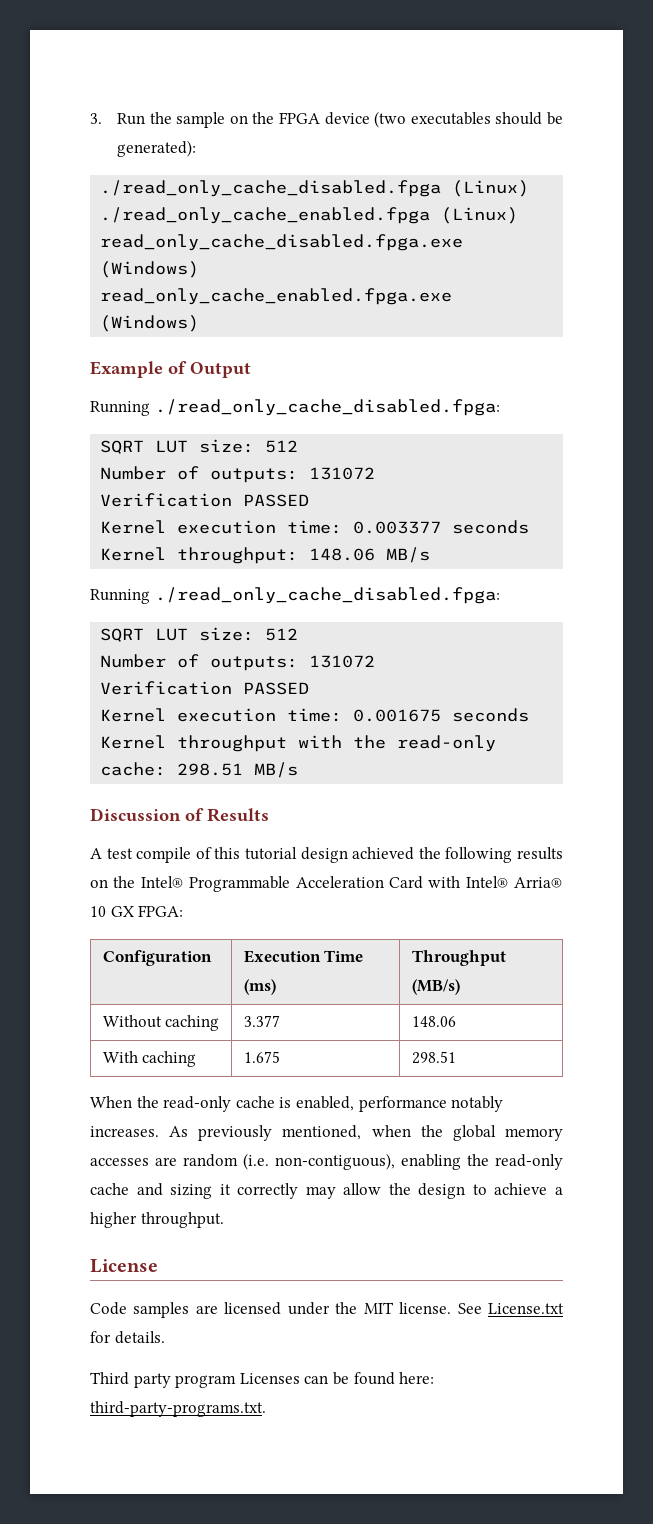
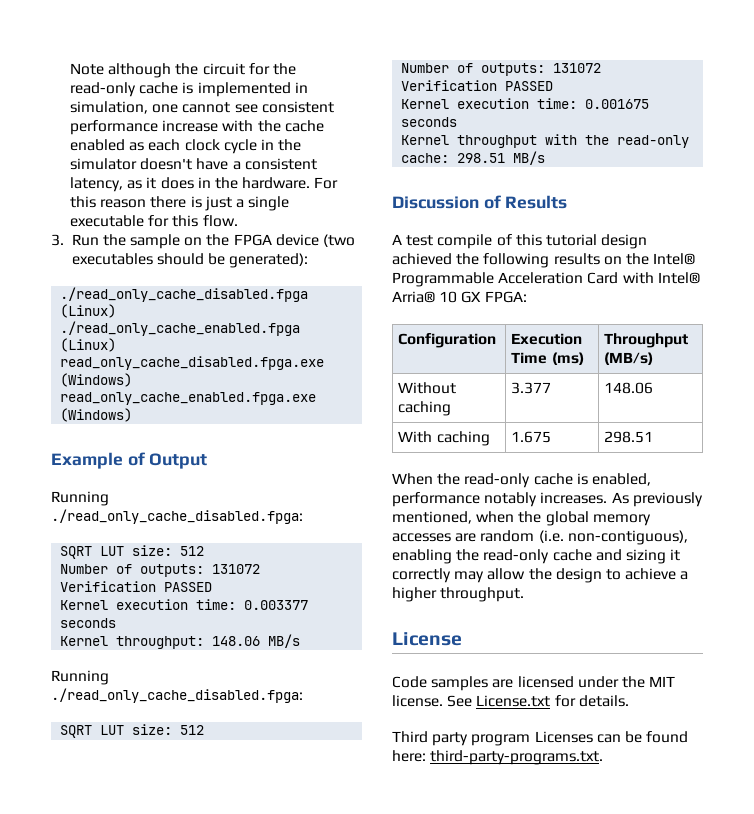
(90, 118) none -> [70,63,297,78] [70,82,308,97] [70,101,334,114] [70,120,324,135] [70,139,302,154] [70,158,317,170] [70,177,339,192] [70,196,290,211] [70,215,238,227] Note although the circuit for the read-only cache is implemented in simulation, one cannot see consistent performance increase with the cache enabled as each clock cycle in the simulator doesn't have a consistent latency, as it does in the hardware. For this reason there is just a single executable for this flow. //

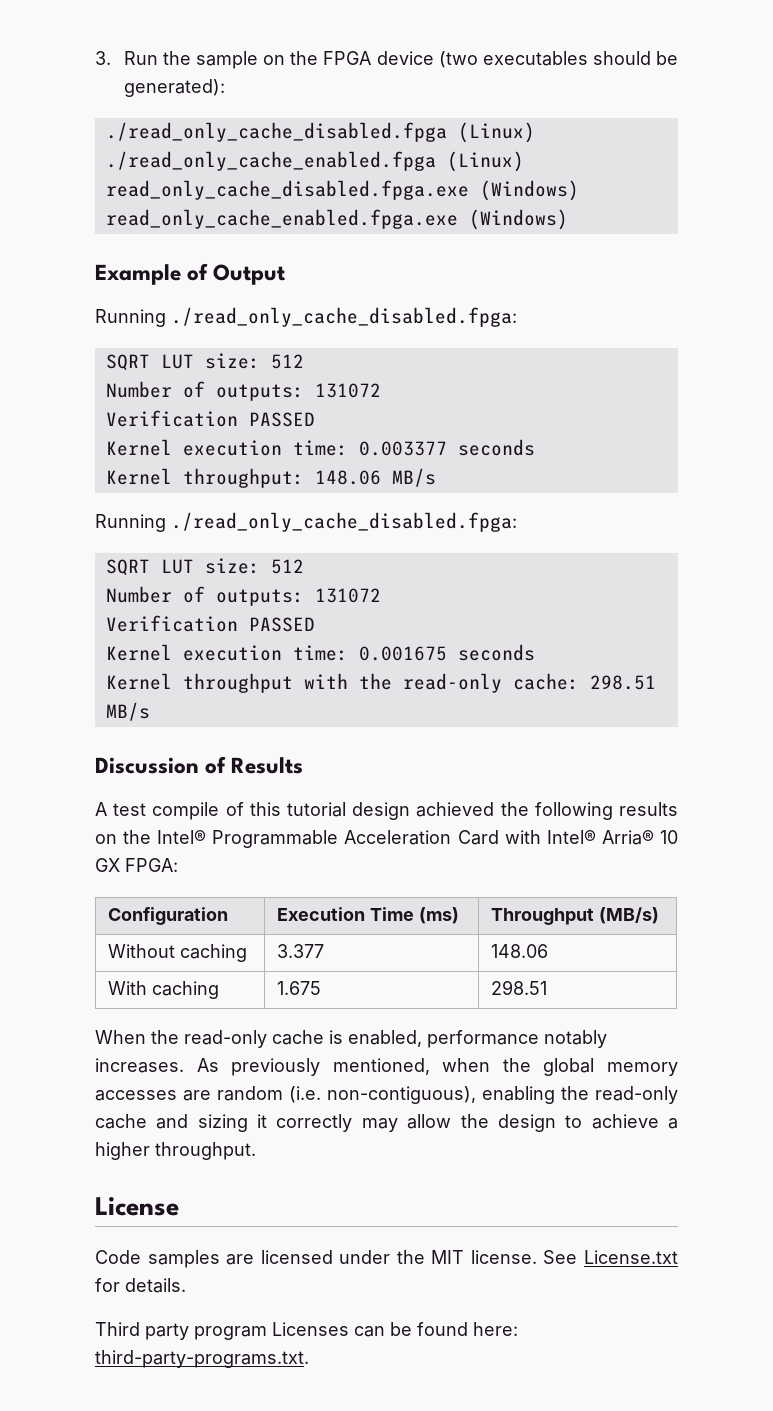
[70,63,297,78] [70,82,308,97] [70,101,334,114] [70,120,324,135] [70,139,302,154] [70,158,317,170] [70,177,339,192] [70,196,290,211] [70,215,238,227] Note although the circuit for the read-only cache is implemented in simulation, one cannot see consistent performance increase with the cache enabled as each clock cycle in the simulator doesn't have a consistent latency, as it does in the hardware. For this reason there is just a single executable for this flow. // -> (95, 58) none

